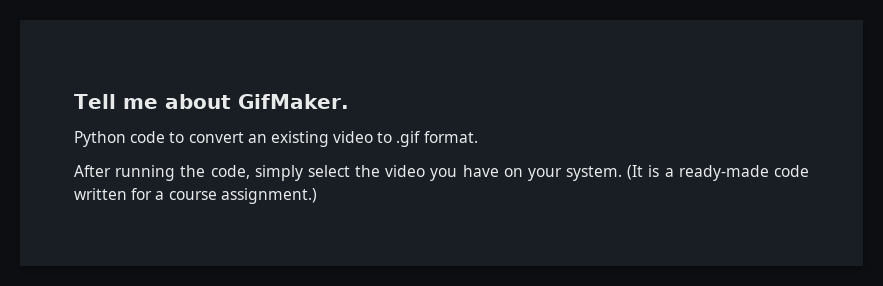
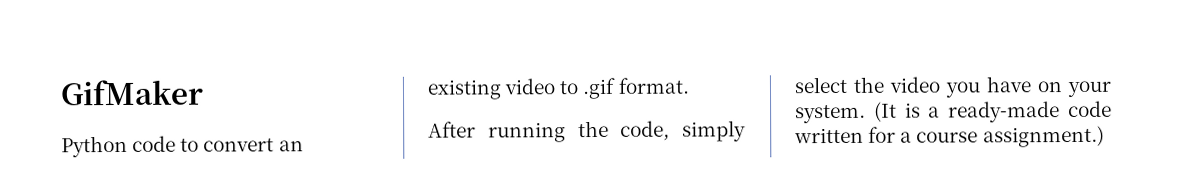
[74,94,349,109] Tell me about GifMaker. -> [60,79,204,106] GifMaker

